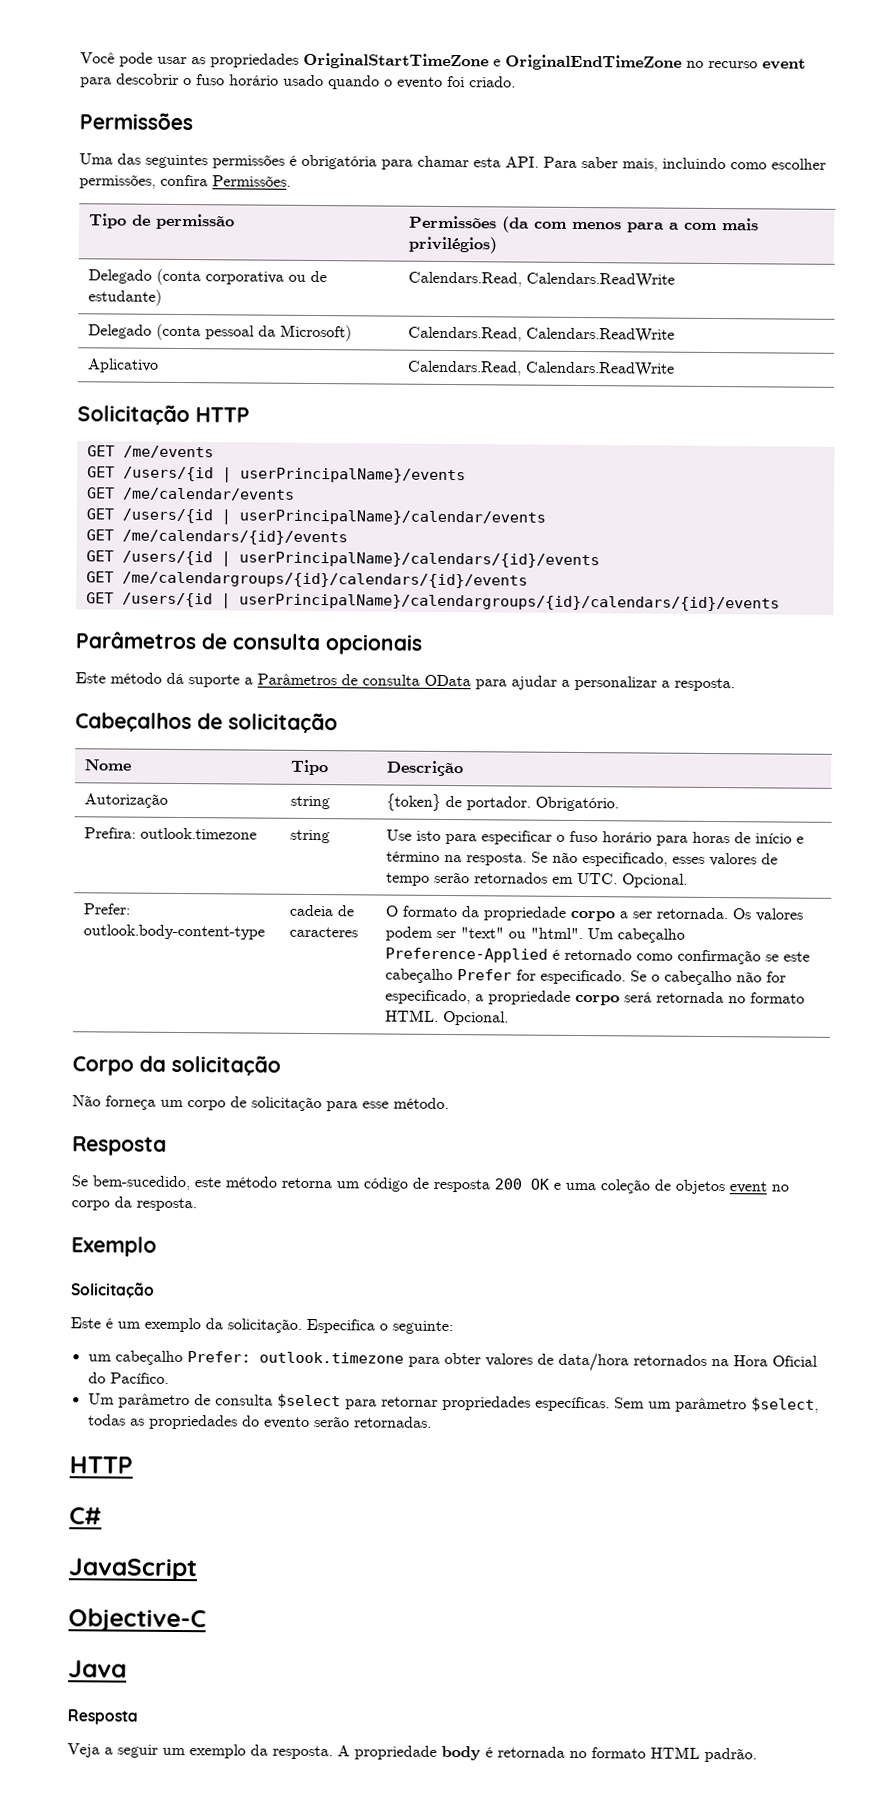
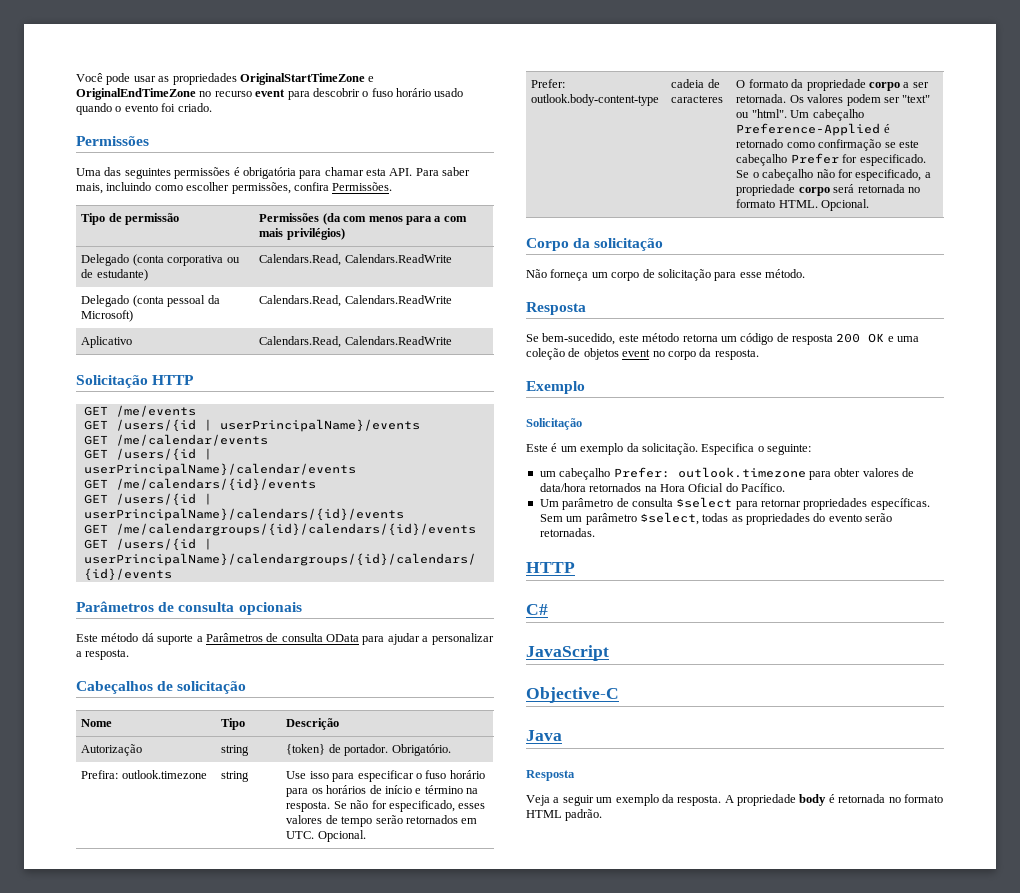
[415,830,441,841] isto -> [309,771,329,779] isso
[691,831,730,844] horas -> [311,785,367,794] os horários
(578, 857) none -> [371,800,387,809] for

